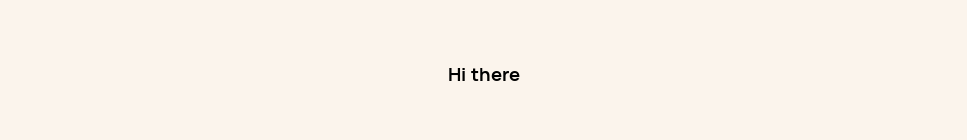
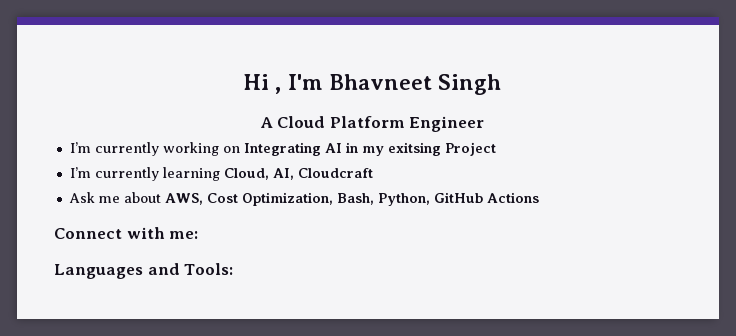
[470,68,520,81] there -> [275,74,501,95] [259,116,485,132] [69,142,496,156] [69,167,373,181] [68,192,539,206] [54,227,199,239] [54,263,234,279] , I'm Bhavneet Singh // A Cloud Platform Engineer // I’m currently working on Integrating AI in my exitsing Project // I’m currently learning Cloud, AI, Cloudcraft // Ask me about AWS, Cost Optimization, Bash, Python, GitHub Actions // Connect with me: // Languages and Tools:

